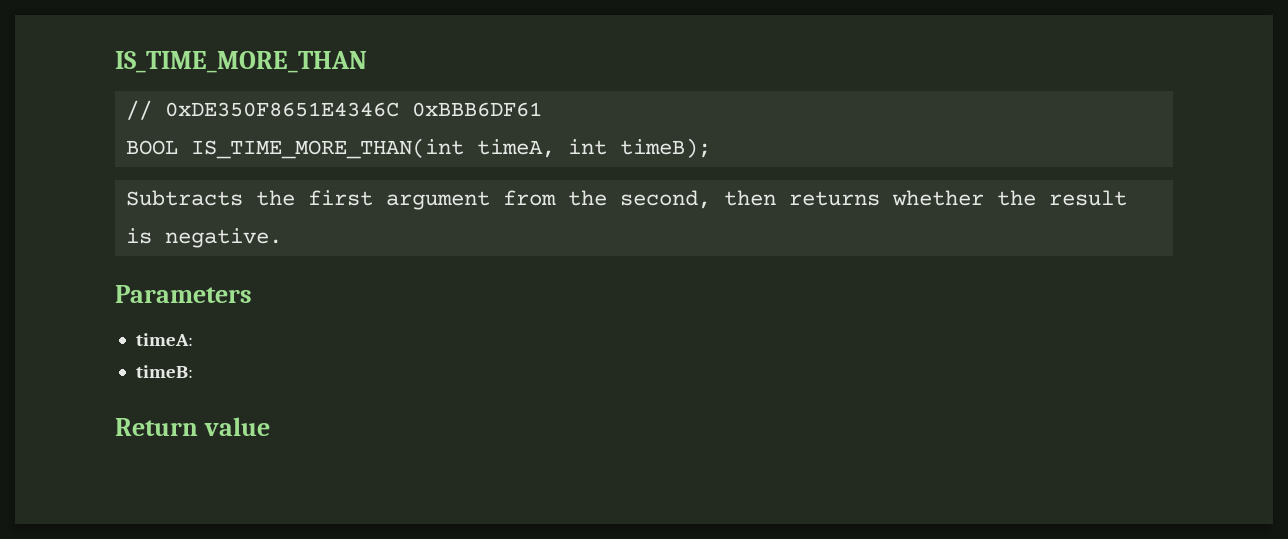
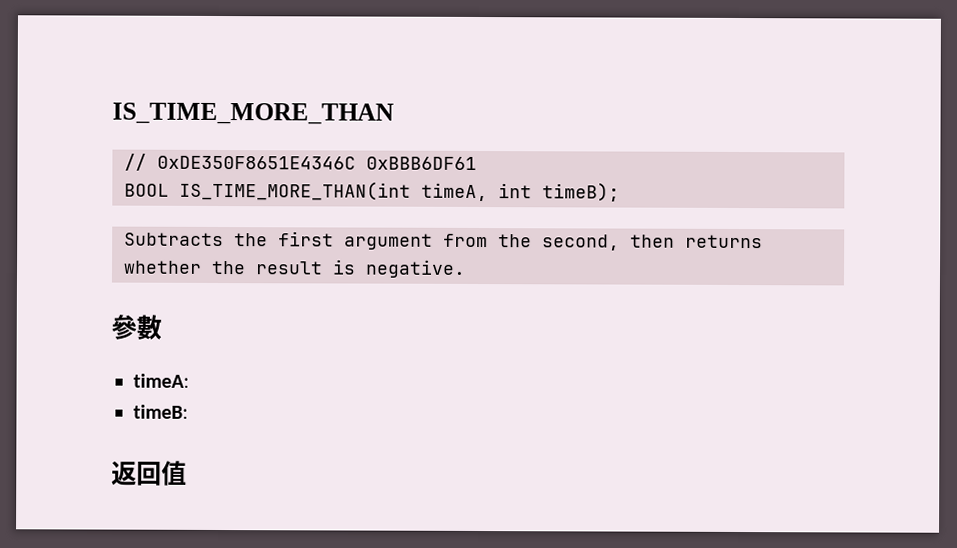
[115,285,252,303] Parameters -> [111,314,162,340] 參數
[115,417,270,436] Return value -> [111,460,187,486] 返回值

